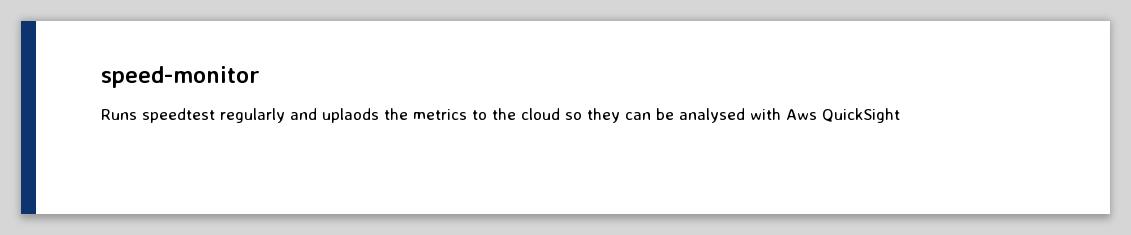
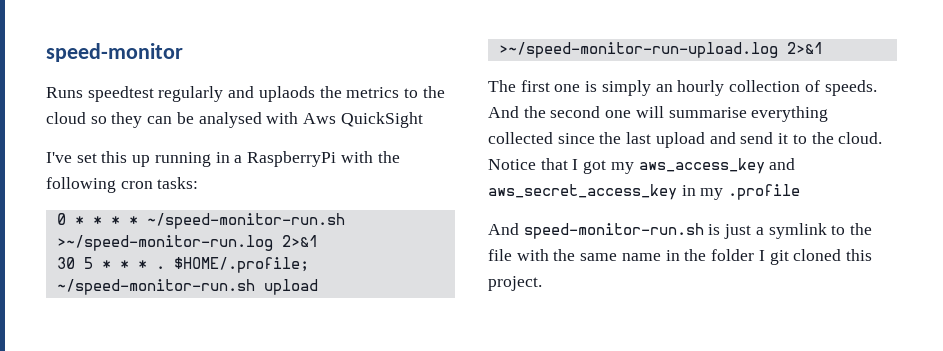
(900, 115) none -> [46,151,400,167] [46,177,199,193] [56,213,345,229] [56,235,318,251] [56,257,309,273] [56,279,318,295] [498,42,823,58] [488,80,877,96] [488,106,829,122] [488,132,883,148] [488,158,796,174] [488,184,801,200] [488,223,873,239] [488,249,872,265] [488,276,542,291] // I've set this up running in a RaspberryPi with the following cron tasks: // 0 * * * * ~/speed-monitor-run.sh >~/speed-monitor-run.log 2>&1 // 30 5 * * * . $HOME/.profile; ~/speed-monitor-run.sh upload >~/speed-monitor-run-upload.log 2>&1 // The first one is simply an hourly collection of speeds. And the second one will summarise everything collected since the last upload and send it to the cloud. Notice that I got my aws_access_key and aws_secret_access_key in my .profile // And speed-monitor-run.sh is just a symlink to the file with the same name in the folder I git cloned this project.

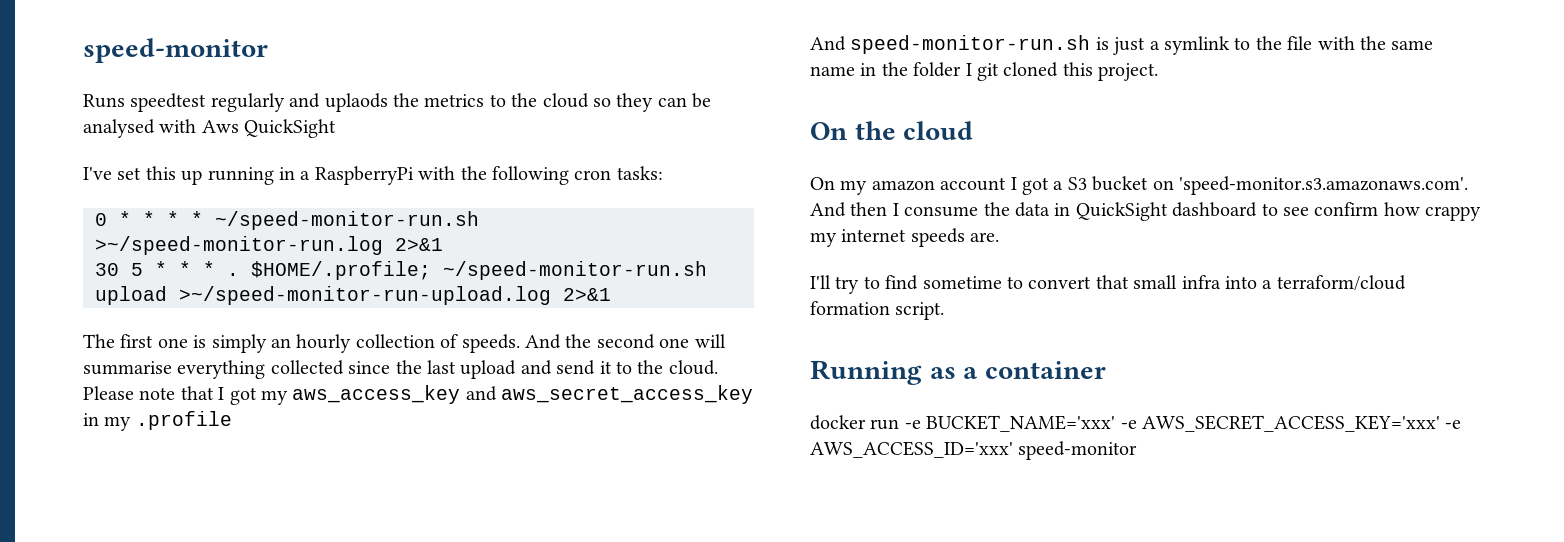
[488,159,536,170] Notice -> [83,386,176,400] Please note
(542, 283) none -> [810,121,974,140] [810,176,1468,195] [810,202,1482,221] [810,228,1000,247] [810,275,1406,294] [810,301,945,320] [810,360,1106,385] [810,415,1462,432] [810,441,1138,460] // On the cloud // On my amazon account I got a S3 bucket on 'speed-monitor.s3.amazonaws.com'. And then I consume the data in QuickSight dashboard to see confirm how crappy my internet speeds are. // I'll try to find sometime to convert that small infra into a terraform/cloud formation script. // Running as a container // docker run -e BUCKET_NAME='xxx' -e AWS_SECRET_ACCESS_KEY='xxx' -e AWS_ACCESS_ID='xxx' speed-monitor

